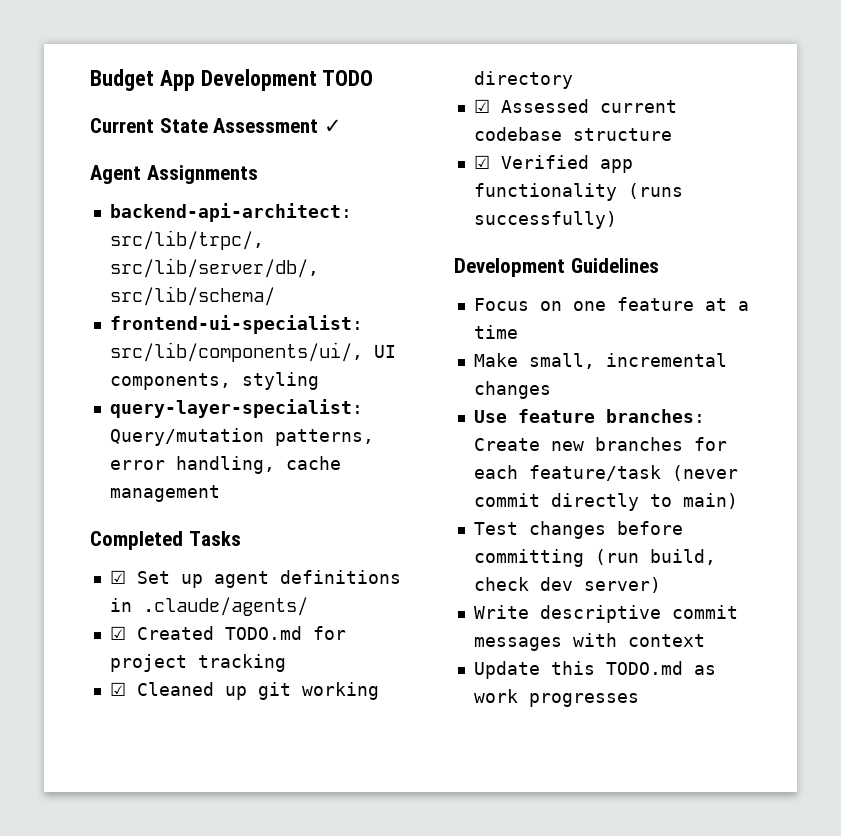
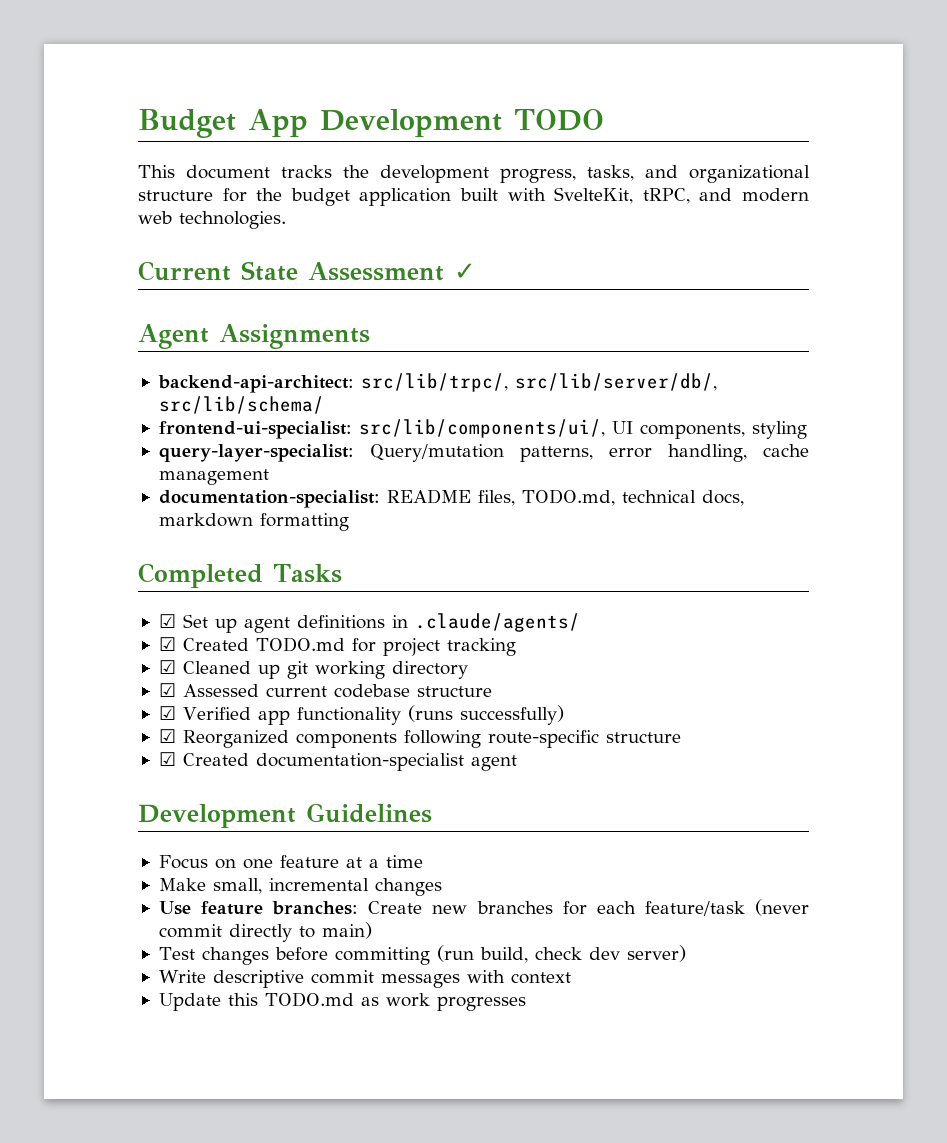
(374, 78) none -> [138,165,810,183] [138,187,810,206] [138,211,286,229] // This document tracks the development progress, tasks, and organizational structure for the budget application built with SvelteKit, tRPC, and modern web technologies.
(220, 493) none -> [158,489,744,508] [158,513,349,531] // documentation-specialist: README files, TODO.md, technical docs, markdown formatting
(617, 220) none -> [158,729,681,748] [158,752,517,771] // ☑ Reorganized components following route-specific structure // ☑ Created documentation-specialist agent

